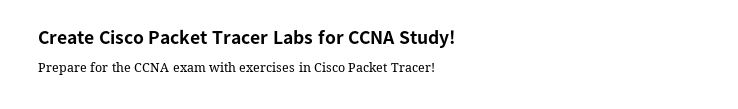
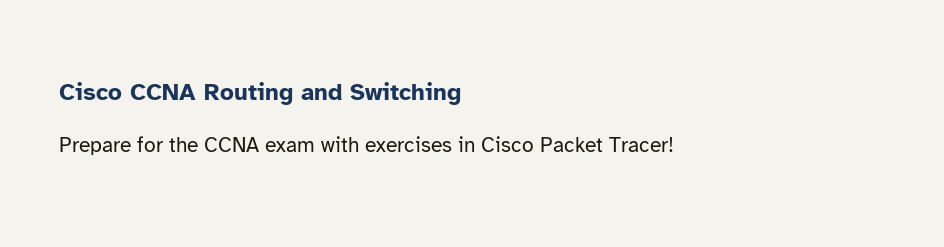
[38,29,456,48] Create Cisco Packet Tracer Labs for CCNA Study! -> [59,82,461,105] Cisco CCNA Routing and Switching

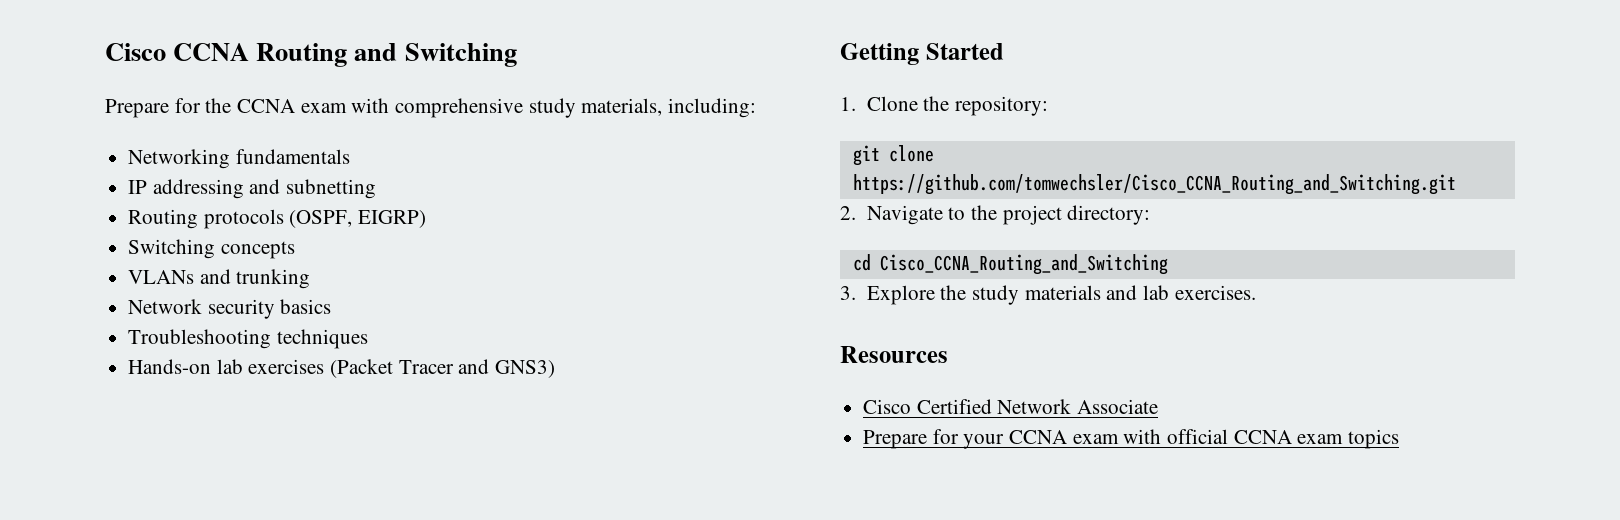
[365,136,674,152] exercises in Cisco Packet Tracer! -> [395,98,757,118] [128,149,350,169] [128,179,377,199] [128,209,427,229] [128,239,295,259] [128,269,311,289] [128,299,332,319] [128,329,368,349] [128,359,556,378] [840,43,1004,65] [840,96,1048,116] [852,145,934,166] [852,174,1456,195] [840,205,1151,225] [852,254,1168,275] [840,285,1256,305] [840,346,948,363] [863,399,1159,414] [863,429,1400,449] comprehensive study materials, including: // Networking fundamentals // IP addressing and subnetting // Routing protocols (OSPF, EIGRP) // Switching concepts // VLANs and trunking // Network security basics // Troubleshooting techniques // Hands-on lab exercises (Packet Tracer and GNS3) // Getting Started // 1. Clone the repository: // git clone https://github.com/tomwechsler/Cisco_CCNA_Routing_and_Switching.git // 2. Navigate to the project directory: // cd Cisco_CCNA_Routing_and_Switching // 3. Explore the study materials and lab exercises. // Resources // Cisco Certified Network Associate // Prepare for your CCNA exam with official CCNA exam topics

